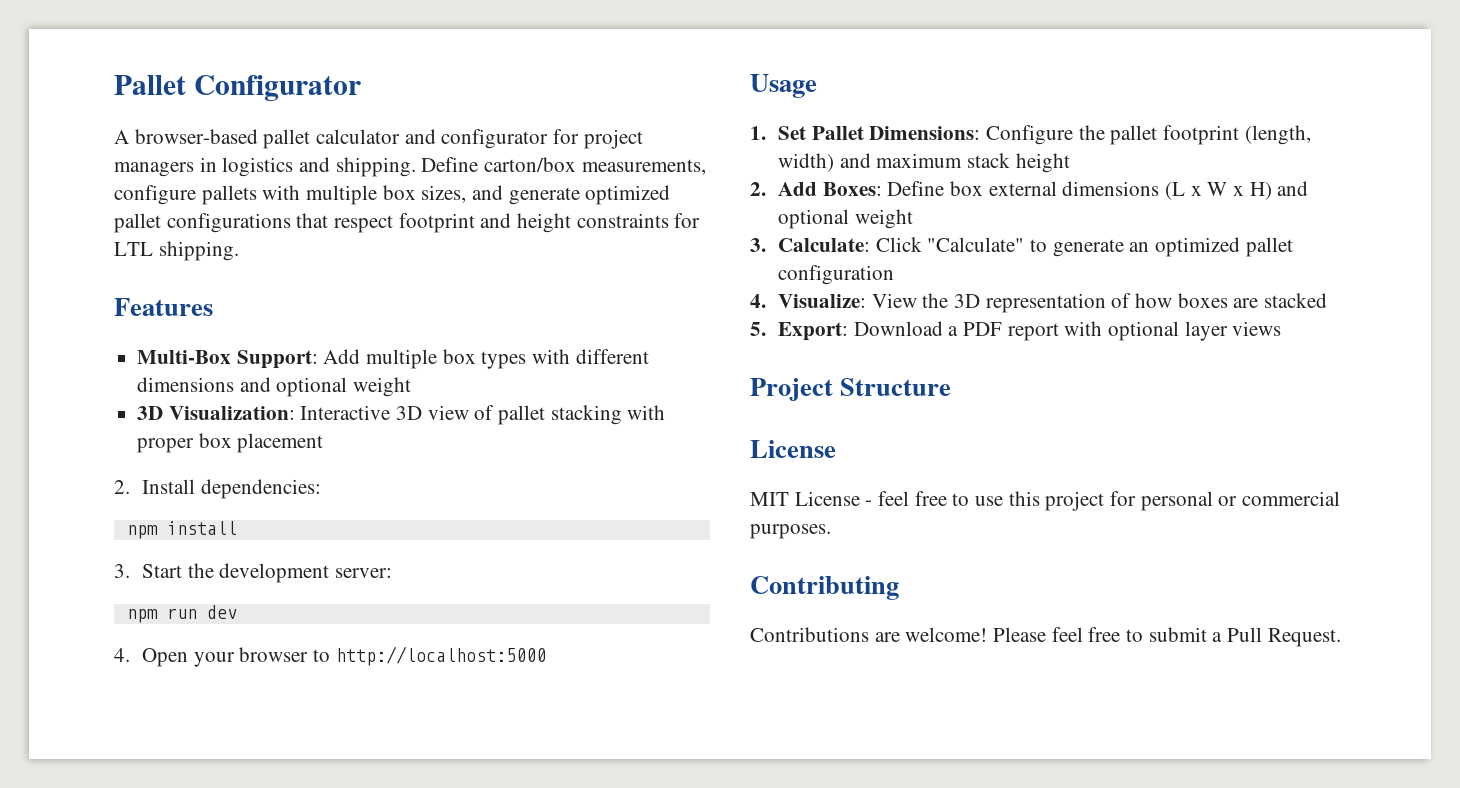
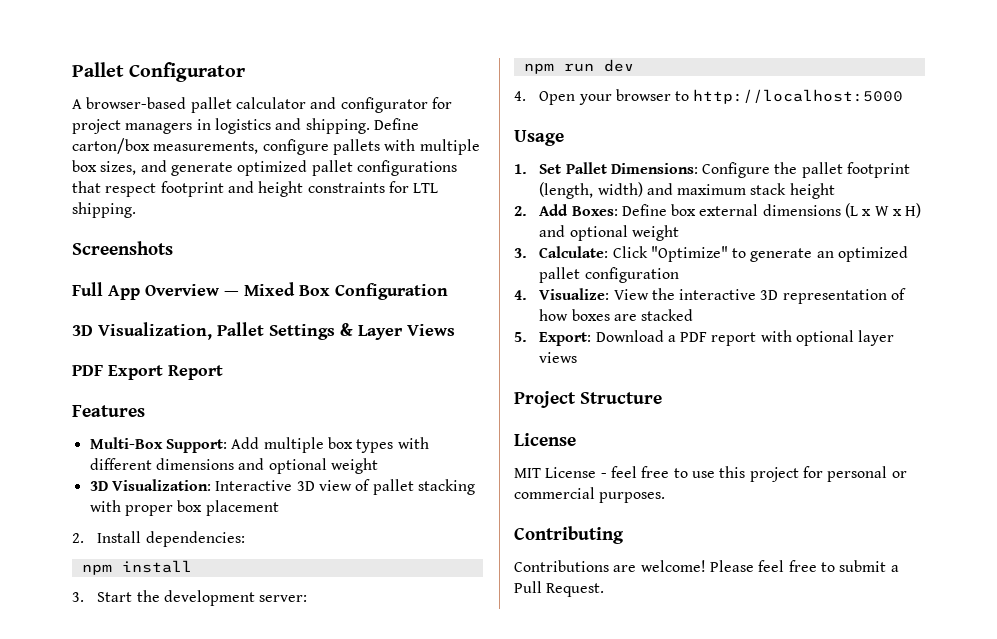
(239, 251) none -> [72,241,173,255] [72,282,448,300] [72,322,455,340] [72,365,223,380] // Screenshots // Full App Overview — Mixed Box Configuration // 3D Visualization, Pallet Settings & Layer Views // PDF Export Report
[927,237,1025,252] "Calculate" -> [650,246,728,262] "Optimize"
(949, 300) none -> [679,289,757,300] interactive

